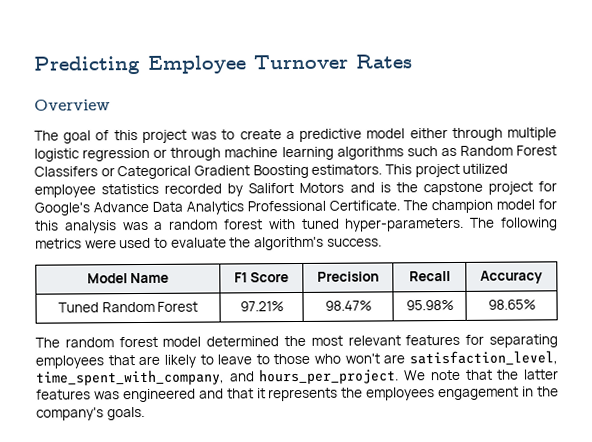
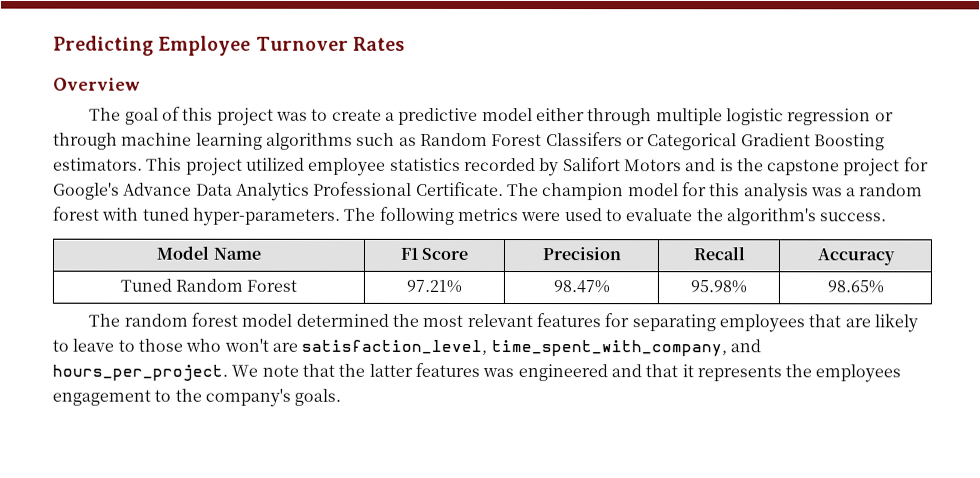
[522,386,535,397] in -> [154,389,172,402] to

